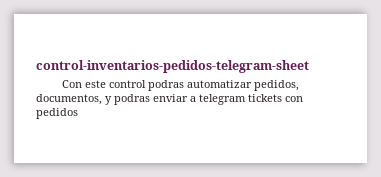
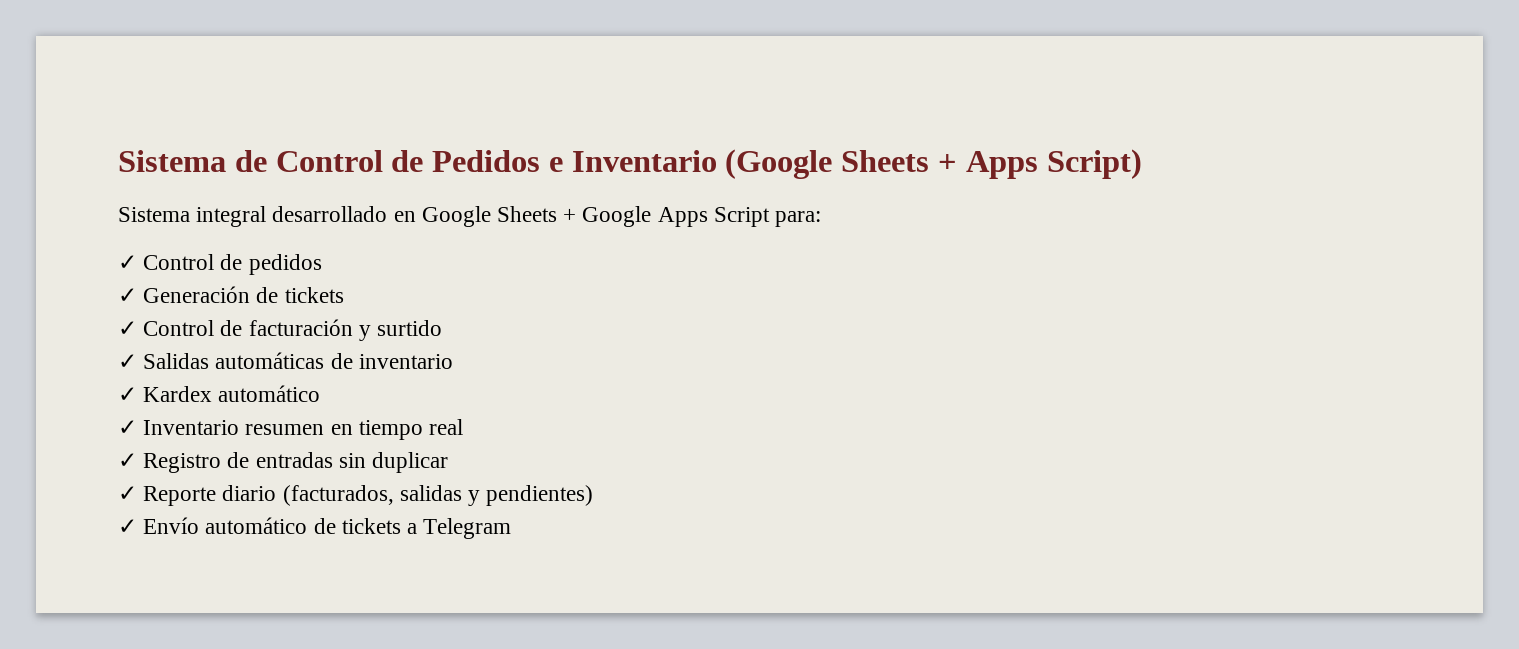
[36,60,309,73] [62,80,300,91] [36,94,303,105] [36,108,78,119] control-inventarios-pedidos-telegram-sheet // Con este control podras automatizar pedidos, documentos, y podras enviar a telegram tickets con pedidos -> [118,149,1142,179] [118,206,822,227] [118,254,322,275] [118,286,344,303] [118,319,443,341] [118,352,453,369] [118,385,321,402] [118,419,464,440] [118,452,449,473] [118,485,594,506] [118,517,512,539] Sistema de Control de Pedidos e Inventario (Google Sheets + Apps Script) // Sistema integral desarrollado en Google Sheets + Google Apps Script para: // ✓ Control de pedidos // ✓ Generación de tickets // ✓ Control de facturación y surtido // ✓ Salidas automáticas de inventario // ✓ Kardex automático // ✓ Inventario resumen en tiempo real // ✓ Registro de entradas sin duplicar // ✓ Reporte diario (facturados, salidas y pendientes) // ✓ Envío automático de tickets a Telegram

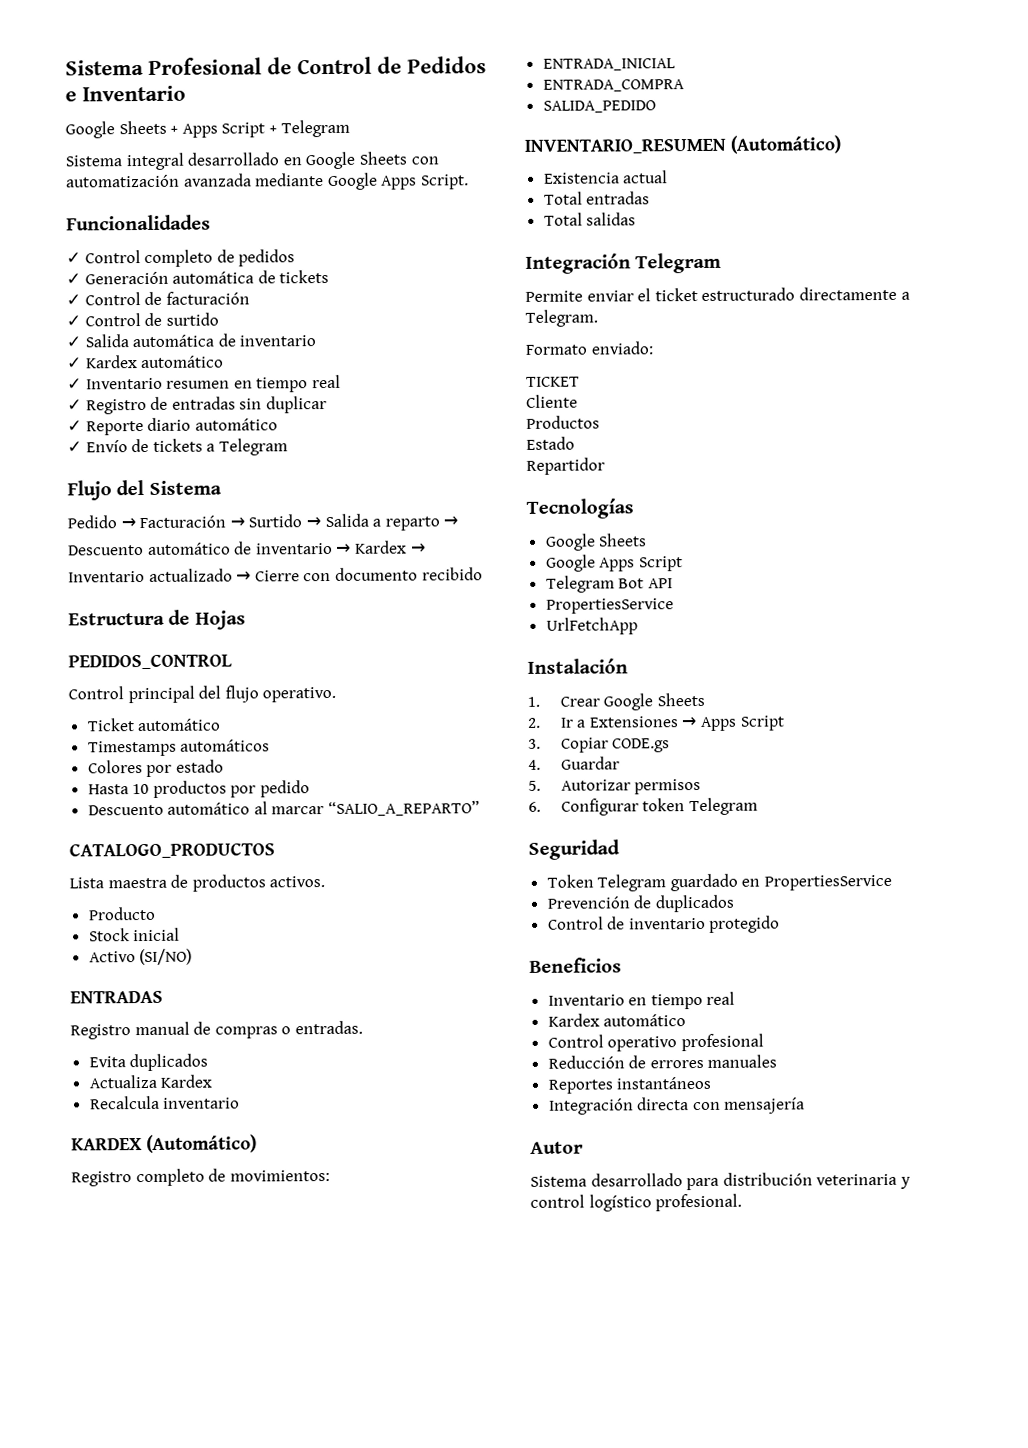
[118,150,226,172] Sistema -> [65,57,262,76] Sistema Profesional
[725,149,833,179] (Google -> [65,121,115,139] // Google
[1046,149,1142,179] Script) -> [221,119,350,138] Script + Telegram
[563,206,822,227] [118,254,215,270] + Google Apps Script para: // ✓ Control -> [410,156,439,165] [66,172,469,191] [66,214,211,231] [66,249,214,267] con automatización avanzada mediante Google Apps Script. // Funcionalidades // ✓ Control completo
(251, 294) none -> [172,271,255,284] automática
[358,325,371,341] y -> [66,312,163,327] // ✓ Control de
[143,352,325,369] Salidas automáticas -> [84,334,215,348] Salida automática
[282,485,594,506] (facturados, salidas y pendientes) -> [194,418,278,431] automático
[205,517,308,534] automático -> (128, 446) none
(512, 528) none -> [67,479,222,501] [67,513,459,531] [68,540,426,556] [68,567,483,583] [68,609,246,630] [68,653,232,670] [68,685,337,704] [86,718,222,732] [87,739,271,757] [87,759,224,777] [87,780,311,798] [87,800,481,817] [69,842,275,859] [69,874,326,892] [87,906,156,921] [88,927,181,942] [88,948,193,966] [70,990,163,1004] [70,1020,363,1040] [88,1053,209,1072] [88,1074,213,1089] [89,1095,241,1110] [71,1134,257,1153] [71,1168,330,1187] [542,58,676,71] [542,79,685,92] [542,100,656,113] [524,135,841,154] [543,170,669,184] [543,191,651,205] [543,212,637,226] [525,252,722,274] [525,286,910,302] [525,309,598,327] [525,341,654,355] [526,376,580,387] [526,394,578,408] [526,415,600,429] [526,436,575,450] [526,457,605,475] [526,498,634,519] [544,533,648,551] [545,554,683,572] [545,575,673,593] [545,598,674,614] [545,617,638,635] [527,658,628,674] [527,692,705,711] [527,715,785,731] [528,737,671,753] [528,756,620,770] [528,778,702,795] [528,797,758,816] [528,839,620,860] [546,873,893,892] [546,894,735,913] [547,915,781,933] [529,957,622,973] [547,991,736,1010] [547,1013,687,1027] [547,1033,764,1052] [547,1054,778,1069] [547,1076,712,1094] [548,1097,806,1115] [530,1141,583,1154] [530,1172,911,1191] [530,1193,743,1212] // Flujo del Sistema // Pedido → Facturación → Surtido → Salida a reparto → // Descuento automático de inventario → Kardex → // Inventario actualizado → Cierre con documento recibido // Estructura de Hojas // PEDIDOS_CONTROL // Control principal del flujo operativo. // Ticket automático // Timestamps automáticos // Colores por estado // Hasta 10 productos por pedido // Descuento automático al marcar “SALIO_A_REPARTO” // CATALOGO_PRODUCTOS // Lista maestra de productos activos. // Producto // Stock inicial // Activo (SI/NO) // ENTRADAS // Registro manual de compras o entradas. // Evita duplicados // Actualiza Kardex // Recalcula inventario // KARDEX (Automático) // Registro completo de movimientos: // ENTRADA_INICIAL // ENTRADA_COMPRA // SALIDA_PEDIDO // INVENTARIO_RESUMEN (Automático) // Existencia actual // Total entradas // Total salidas // Integración Telegram // Permite enviar el ticket estructurado directamente a Telegram. // Formato enviado: // TICKET // Cliente // Productos // Estado // Repartidor // Tecnologías // Google Sheets // Google Apps Script // Telegram Bot API // PropertiesService // UrlFetchApp // Instalación // 1. Crear Google Sheets // 2. Ir a Extensiones → Apps Script // 3. Copiar CODE.gs // 4. Guardar // 5. Autorizar permisos // 6. Configurar token Telegram // Seguridad // Token Telegram guardado en PropertiesService // Prevención de duplicados // Control de inventario protegido // Beneficios // Inventario en tiempo real // Kardex automático // Control operativo profesional // Reducción de errores manuales // Reportes instantáneos // Integración directa con mensajería // Autor // Sistema desarrollado para distribución veterinaria y control logístico profesional.

